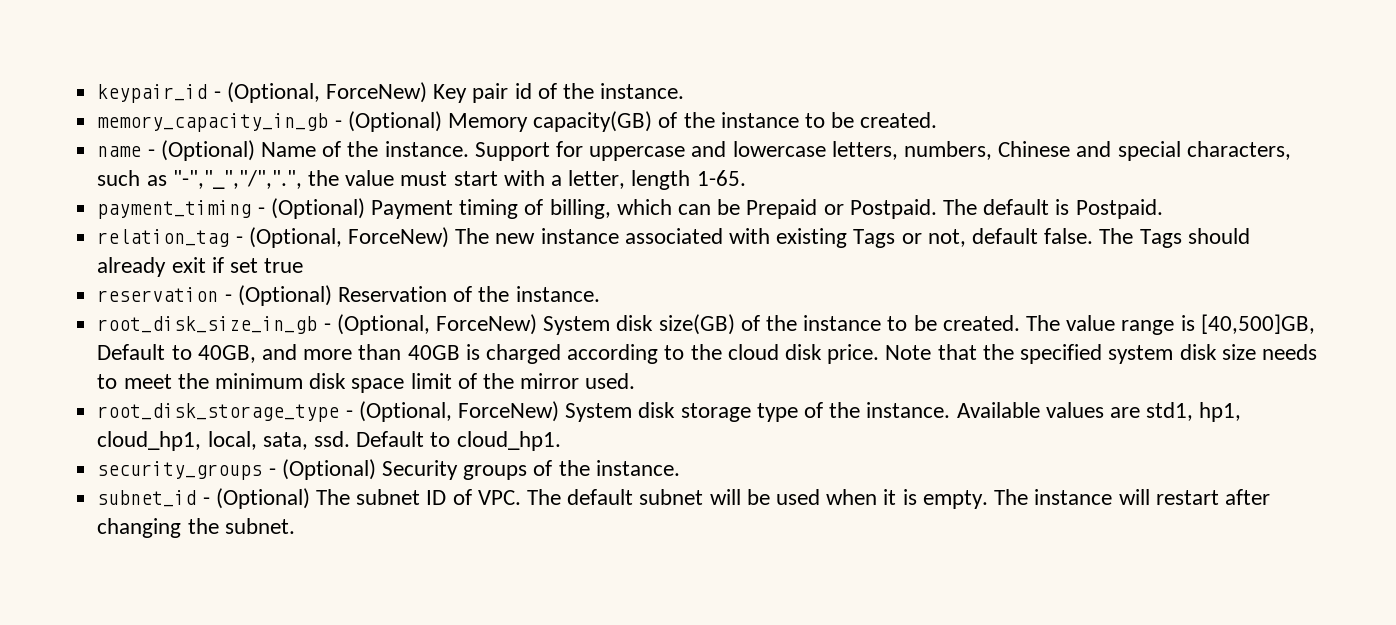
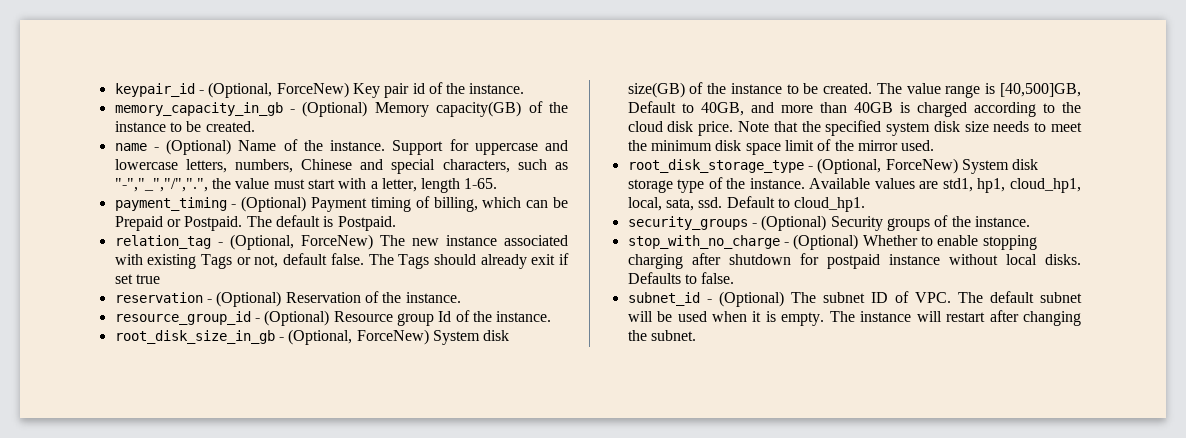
(600, 294) none -> [114,310,552,326] // resource_group_id - (Optional) Resource group Id of the instance.
(680, 468) none -> [627,234,1037,250] [627,253,1081,269] [627,272,735,284] // stop_with_no_charge - (Optional) Whether to enable stopping charging after shutdown for postpaid instance without local disks. Defaults to false.

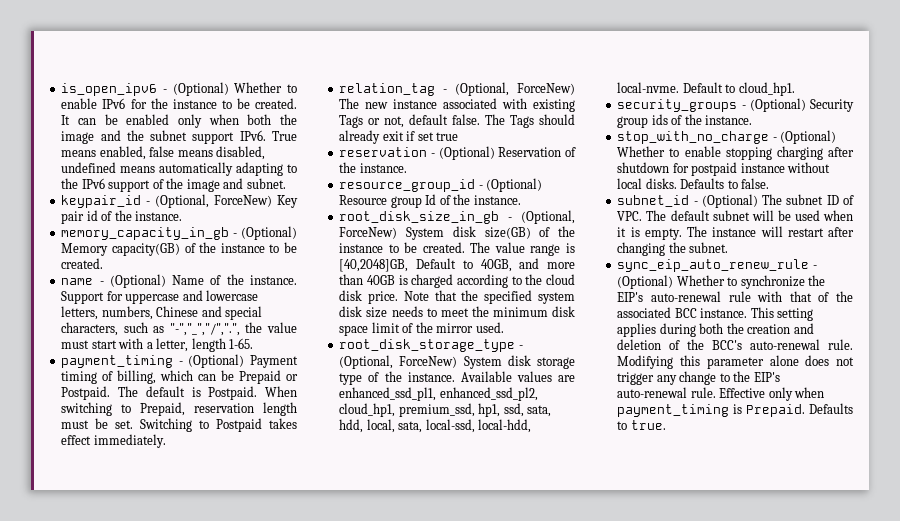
(114, 90) none -> [61,82,297,96] [61,98,297,109] [61,114,297,128] [61,130,297,144] [61,146,266,160] [61,162,297,176] [61,178,286,192] is_open_ipv6 - (Optional) Whether to enable IPv6 for the instance to be created. It can be enabled only when both the image and the subnet support IPv6. True means enabled, false means disabled, undefined means automatically adapting to the IPv6 support of the image and subnet. //
(396, 223) none -> [265,386,297,397] [61,402,297,416] [61,418,297,432] [61,434,166,448] When switching to Prepaid, reservation length must be set. Switching to Postpaid takes effect immediately.
[999,83,1081,97] [40,500]GB, -> [339,259,409,272] [40,2048]GB,
[942,178,1081,193] [627,197,723,211] std1, hp1, cloud_hp1, local, sata, ssd. -> [339,387,538,401] [339,403,552,417] [339,419,532,433] [617,82,680,93] enhanced_ssd_pl1, enhanced_ssd_pl2, cloud_hp1, premium_ssd, hp1, ssd, sata, hdd, local, sata, local-ssd, local-hdd, local-nvme.
[886,218,930,231] groups -> [617,114,668,128] group ids
(696, 335) none -> [617,259,817,272] [617,275,826,289] [617,291,853,302] [617,307,814,321] [617,323,814,337] [617,339,853,350] [617,355,854,369] [617,371,780,385] [617,387,825,401] [617,403,853,417] [617,420,666,430] // sync_eip_auto_renew_rule - (Optional) Whether to synchronize the EIP's auto-renewal rule with that of the associated BCC instance. This setting applies during both the creation and deletion of the BCC's auto-renewal rule. Modifying this parameter alone does not trigger any change to the EIP's auto-renewal rule. Effective only when payment_timing is Prepaid. Defaults to true.

